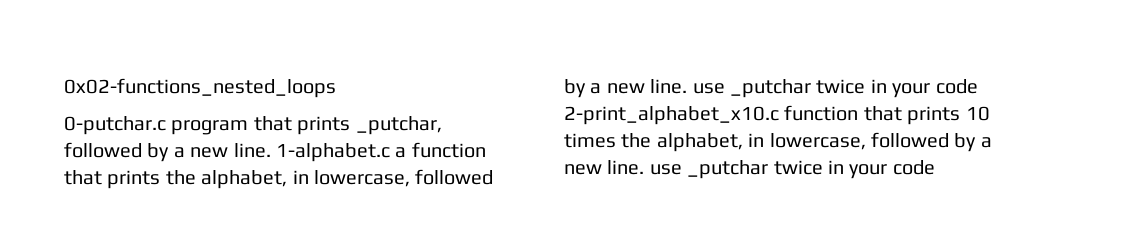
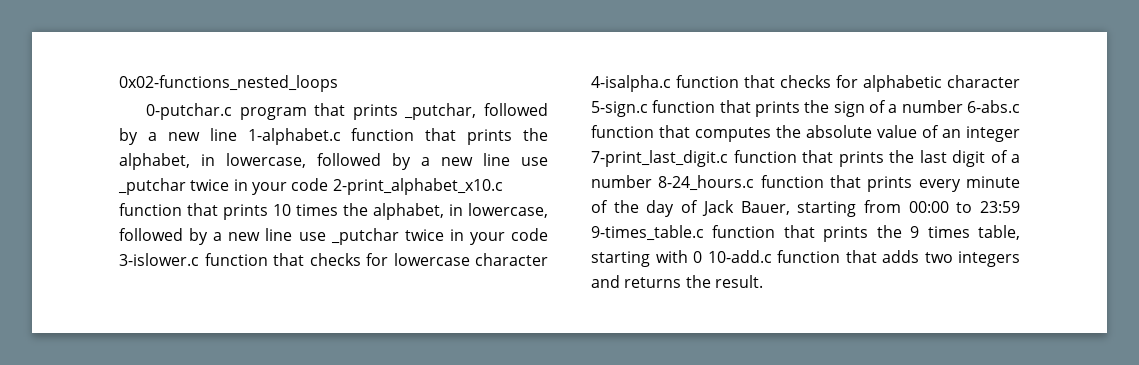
[233,143,407,162] line. 1-alphabet.c a -> [209,128,341,145] line 1-alphabet.c
[650,79,688,94] line. -> [483,153,510,166] line
[607,160,935,179] line. use _putchar twice in your code -> [265,228,548,245] [119,253,548,266] [591,75,1020,92] [591,100,1020,117] [591,125,1020,142] [591,150,1020,167] [591,175,1020,192] [591,200,1020,217] [591,225,1020,242] [591,250,1020,267] [591,275,763,288] line use _putchar twice in your code 3-islower.c function that checks for lowercase character 4-isalpha.c function that checks for alphabetic character 5-sign.c function that prints the sign of a number 6-abs.c function that computes the absolute value of an integer 7-print_last_digit.c function that prints the last digit of a number 8-24_hours.c function that prints every minute of the day of Jack Bauer, starting from 00:00 to 23:59 9-times_table.c function that prints the 9 times table, starting with 0 10-add.c function that adds two integers and returns the result.

